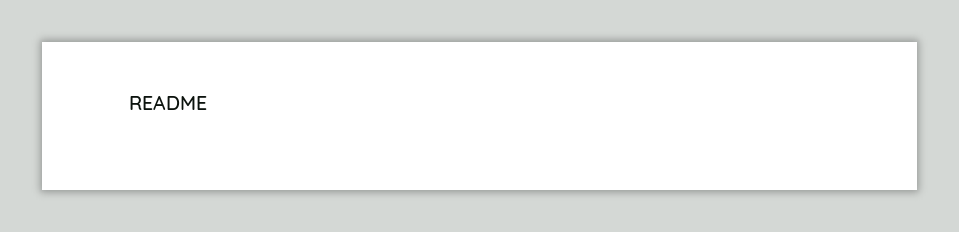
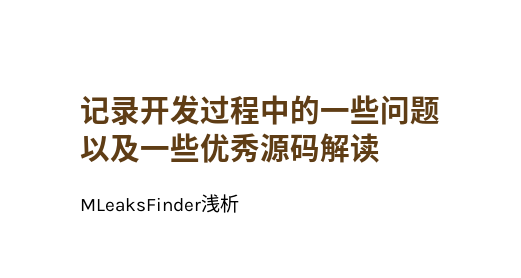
[129,95,207,110] README -> [80,95,440,125] [80,133,380,163] [80,194,239,213] 记录开发过程中的一些问题以及一些优秀源码解读 // MLeaksFinder浅析

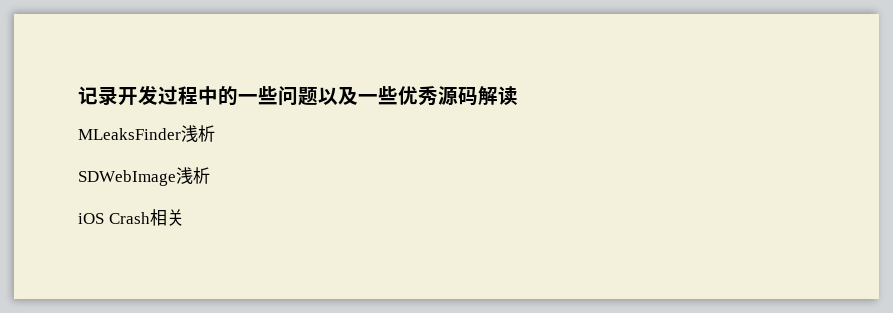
(239, 203) none -> [78,167,210,186] [78,209,184,226] // SDWebImage浅析 // iOS Crash相关

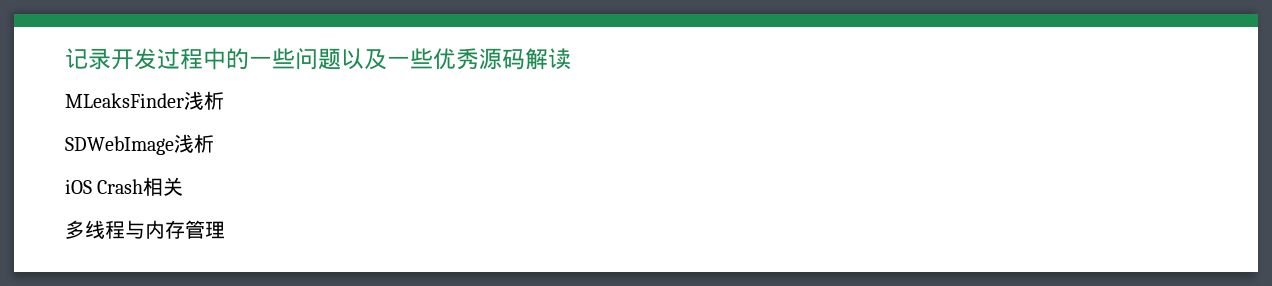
(184, 217) none -> [65,220,225,239] // 多线程与内存管理

